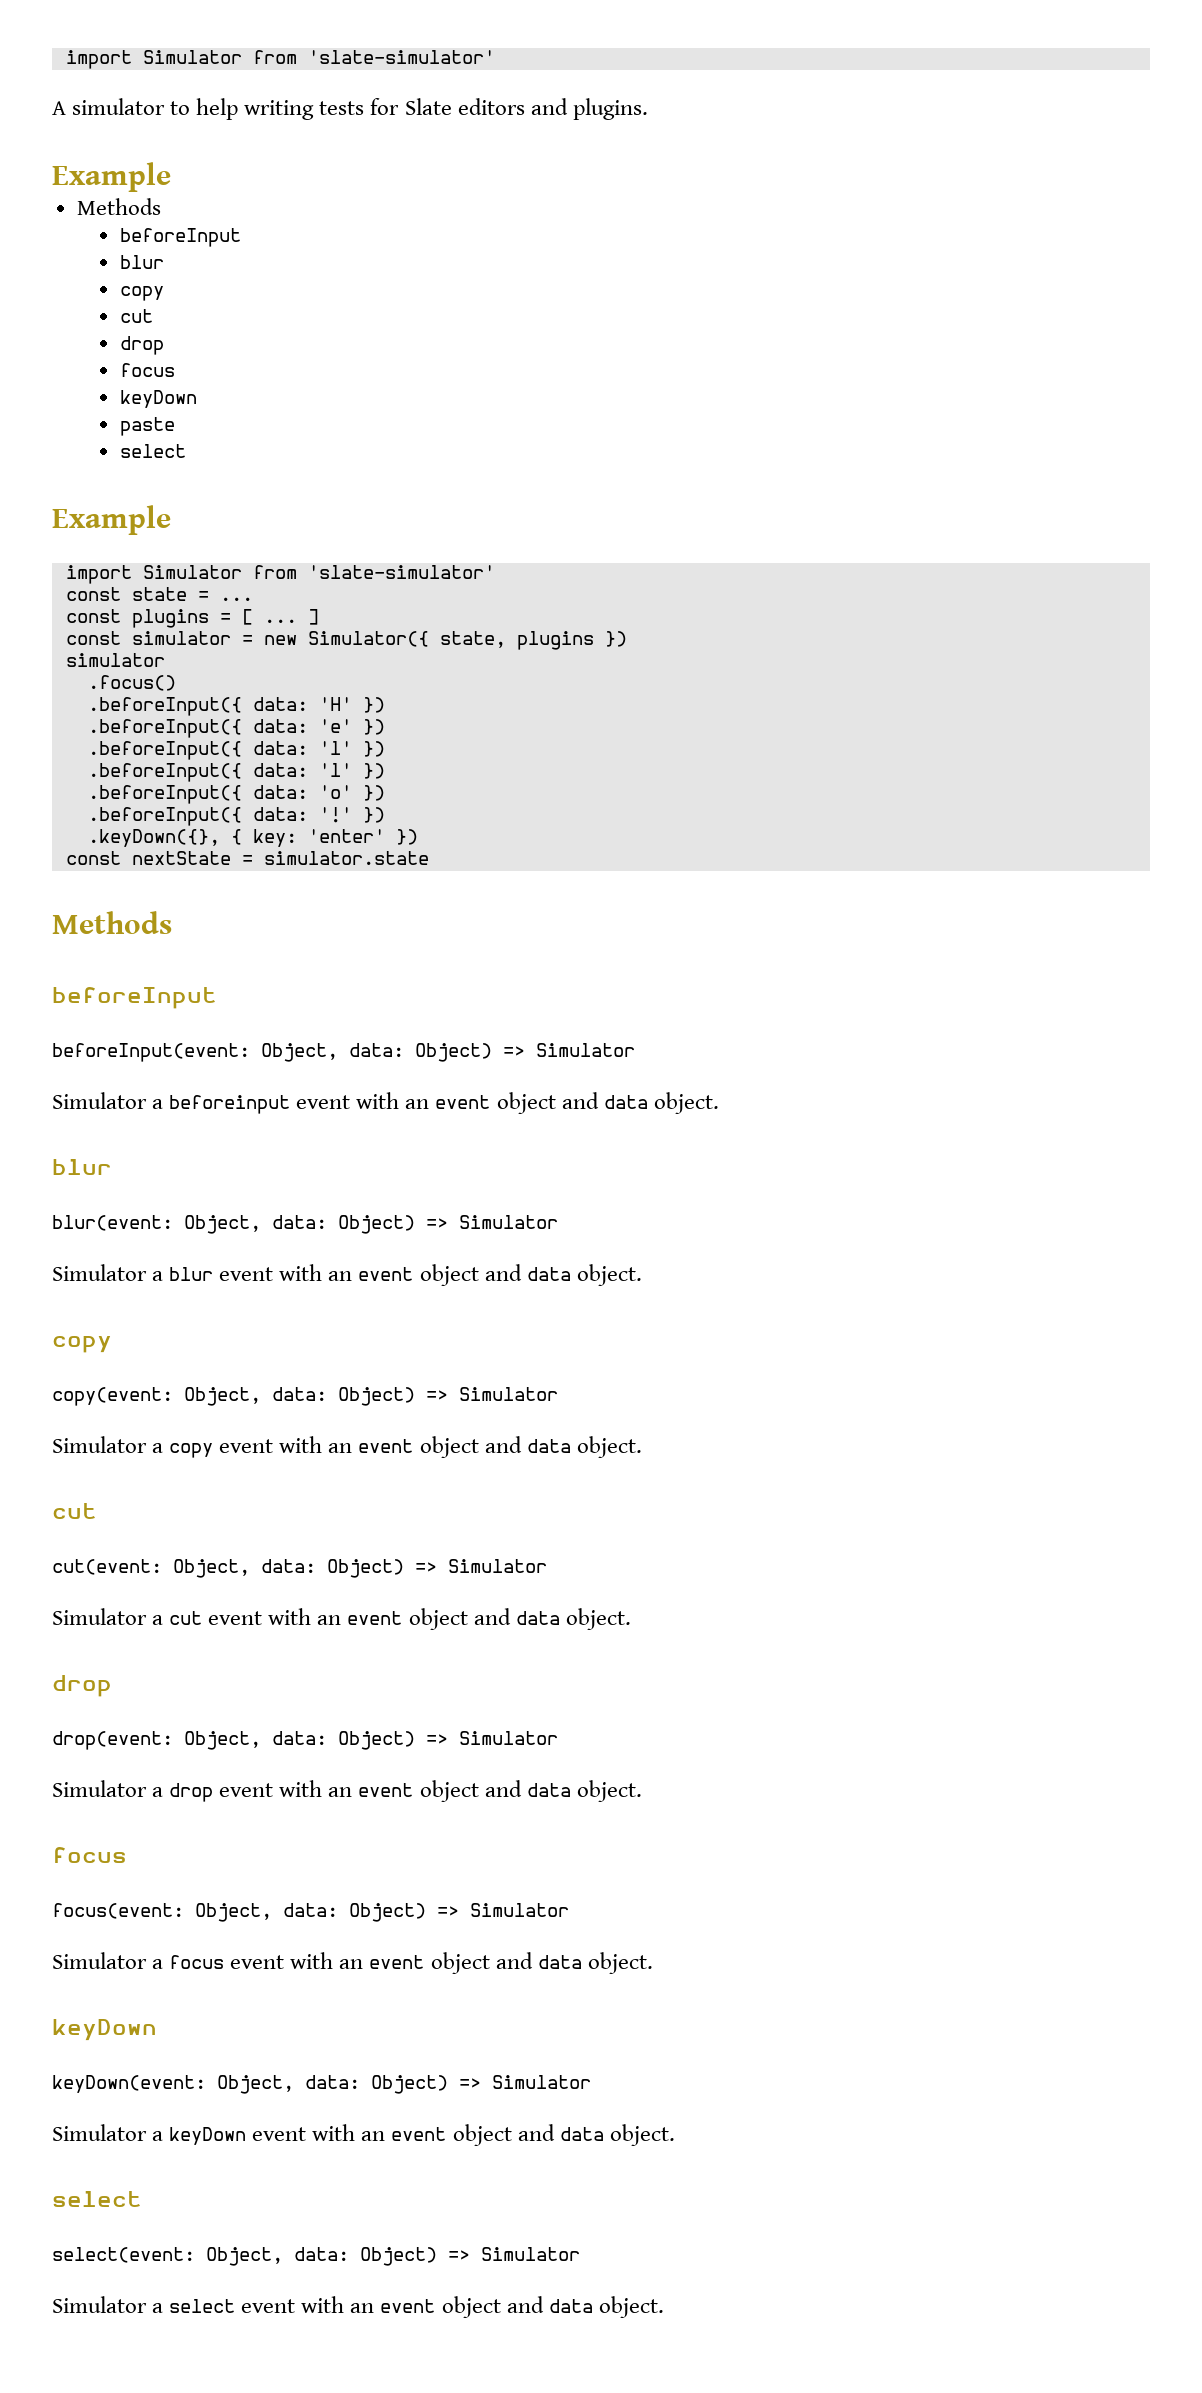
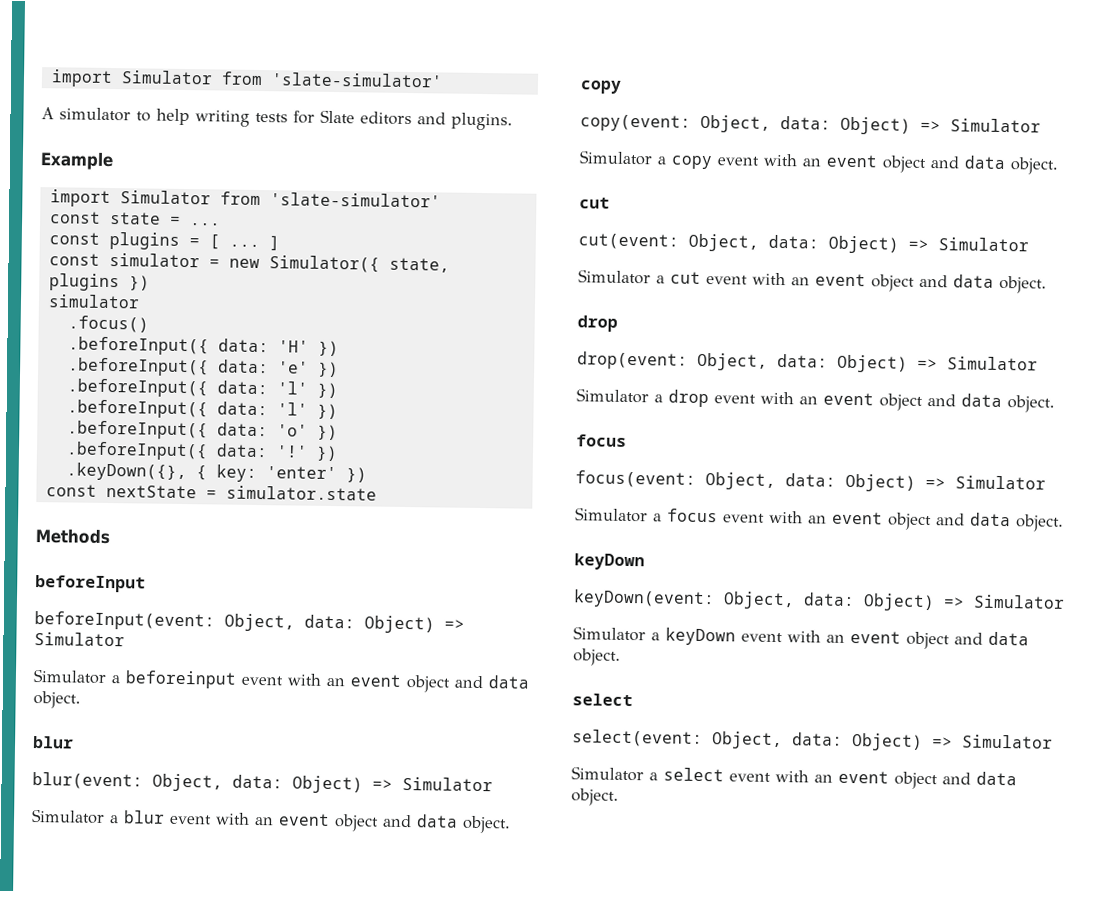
[76,198,161,215] [120,228,242,247] [120,255,165,269] [120,286,165,301] [120,309,154,323] [120,336,165,355] [120,363,176,377] [120,390,198,408] [120,417,176,436] [120,444,187,458] [52,505,171,535] // Methods // beforeInput // blur // copy // cut // drop // focus // keyDown // paste // select // Example -> (113, 161) none

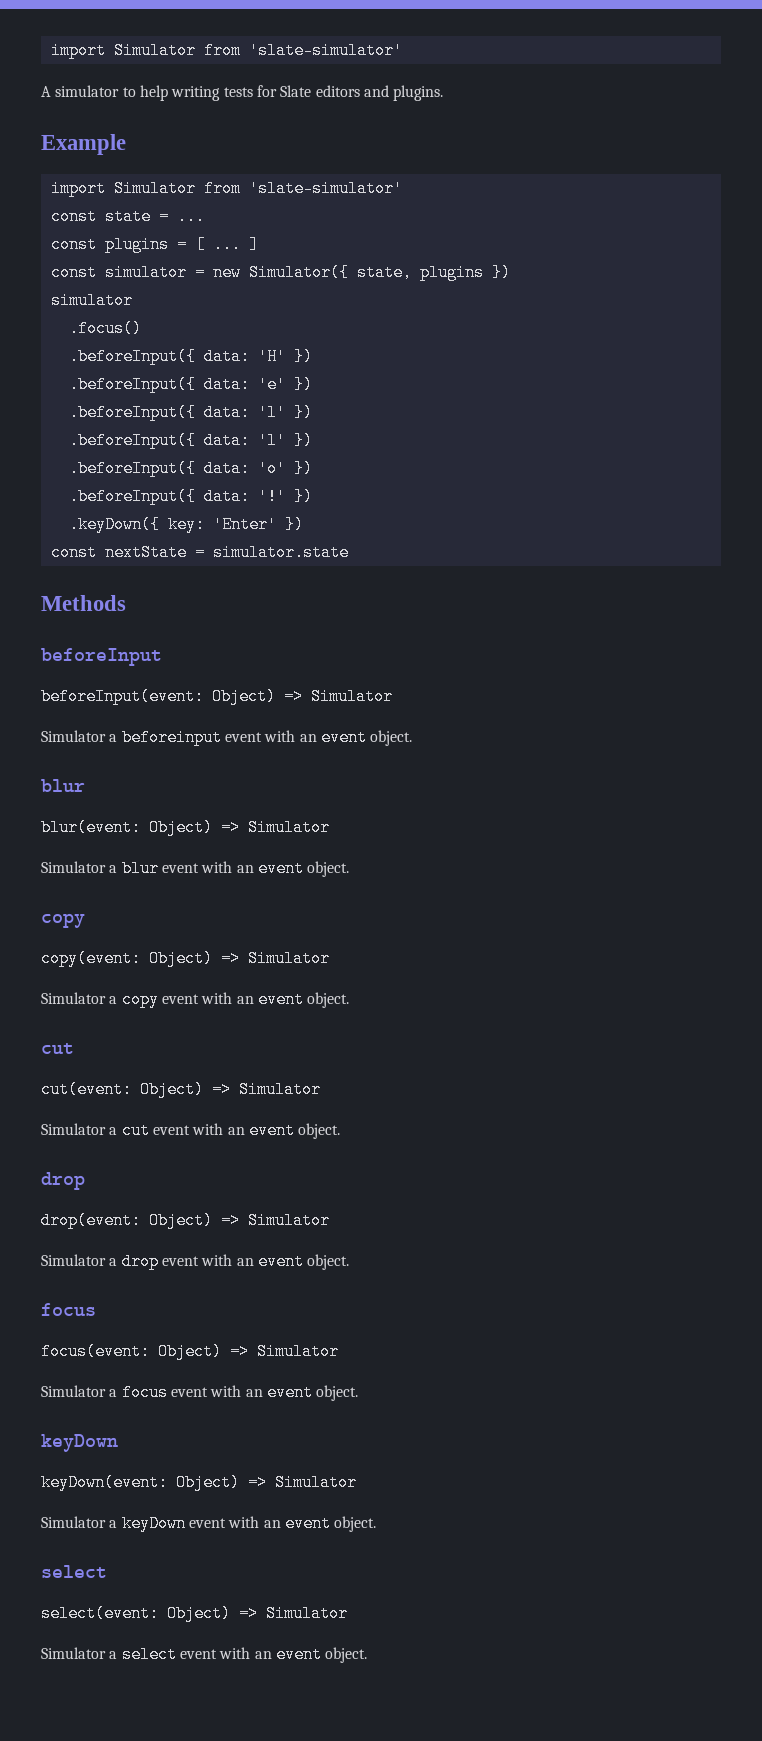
[65,462,337,482] .keyDown({}, { key: 'enter' -> [68,516,277,533] .keyDown({ key: 'Enter'
[224,613,355,632] Object, data: -> (204, 696) none
[406,675,530,693] object and data -> (367, 737) none
[152,773,283,792] Object, data: -> (141, 827) none
[334,814,458,832] object and data -> (304, 868) none
[700,114,831,133] Object, data: -> (141, 958) none
[882,155,1006,173] object and data -> (304, 999) none
[688,233,819,252] Object, data: -> (132, 1089) none
[871,274,994,292] object and data -> (295, 1130) none
[697,352,828,371] Object, data: -> (141, 1220) none
[879,393,1002,411] object and data -> (304, 1261) none
[705,472,836,490] Object, data: -> (150, 1351) none
[888,512,1011,531] object and data -> (313, 1392) none
[723,591,855,610] Object, data: -> (168, 1482) none
[906,631,1029,650] object and data -> (331, 1523) none
[712,731,843,750] Object, data: -> (159, 1613) none
[894,771,1017,790] object and data -> (322, 1654) none

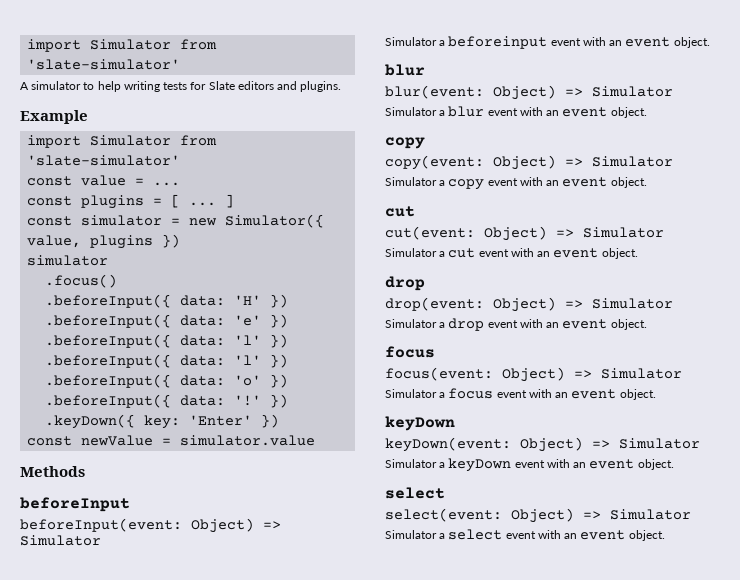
[104,208,151,225] state -> [81,175,127,186] value
[356,264,412,281] state, -> [27,235,82,248] value,
[104,544,349,561] nextState = simulator.state -> [81,435,316,446] newValue = simulator.value

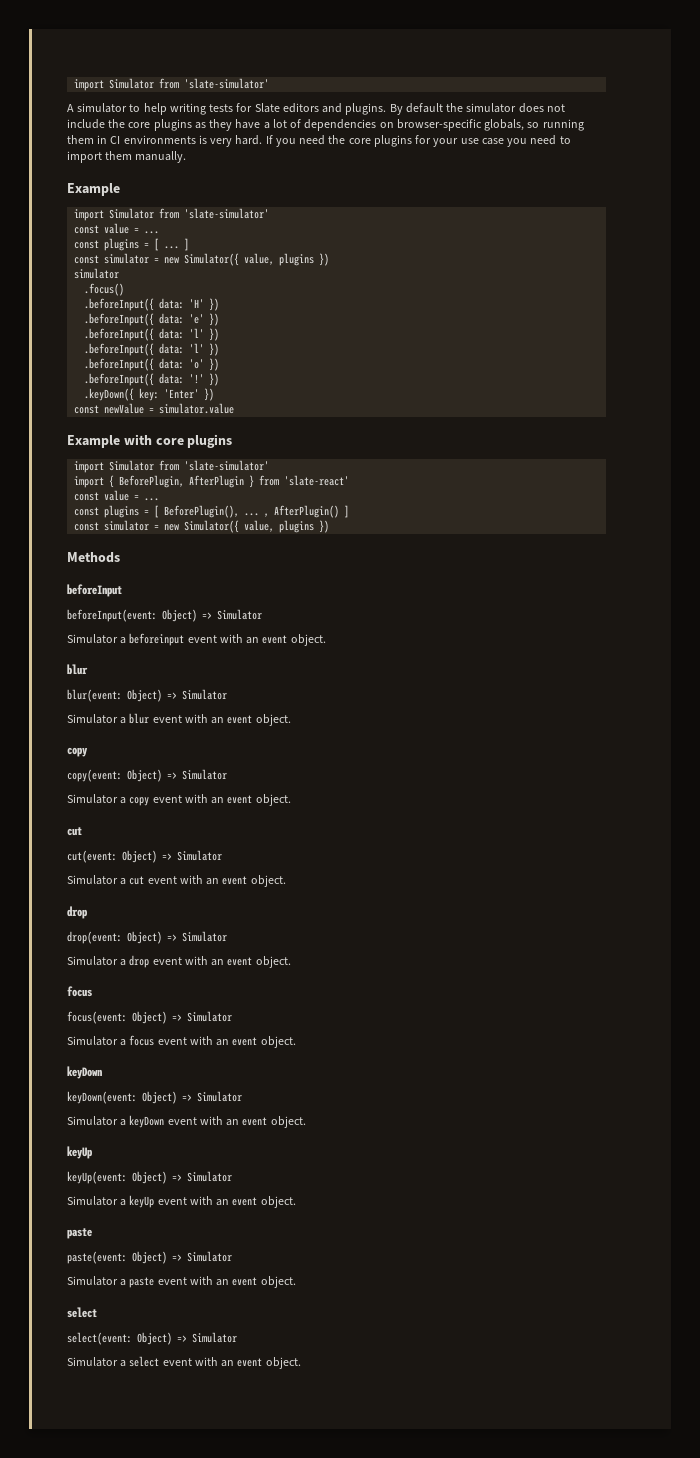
(342, 86) none -> [389,103,565,115] [67,119,584,131] [67,135,571,147] [67,151,187,163] By default the simulator does not include the core plugins as they have a lot of dependencies on browser-specific globals, so running them in CI environments is very hard. If you need the core plugins for your use case you need to import them manually.
(316, 440) none -> [67,434,233,448] [74,460,270,473] [74,475,350,488] [74,490,160,501] [74,505,350,518] [74,520,330,533] // Example with core plugins // import Simulator from 'slate-simulator' // import { BeforePlugin, AfterPlugin } from 'slate-react' // const value = ... // const plugins = [ BeforePlugin(), ... , AfterPlugin() ] // const simulator = new Simulator({ value, plugins })
(674, 464) none -> [67,1146,92,1159] [67,1171,232,1184] [67,1195,296,1208] [67,1228,92,1239] [67,1251,232,1264] [67,1276,296,1288] // keyUp // keyUp(event: Object) => Simulator // Simulator a keyUp event with an event object. // paste // paste(event: Object) => Simulator // Simulator a paste event with an event object.

